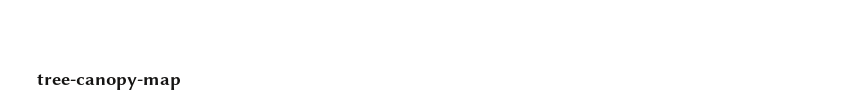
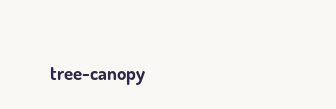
[37,74,181,90] tree-canopy-map -> [50,67,145,85] tree-canopy

